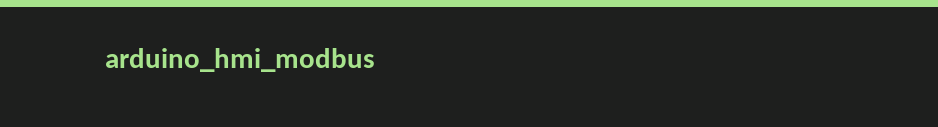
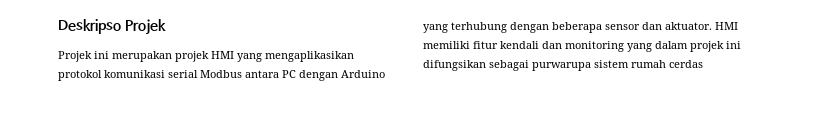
[105,48,375,72] arduino_hmi_modbus -> [58,19,166,35] [58,51,354,62] [58,70,385,81] [423,22,738,33] [423,41,741,52] [423,60,703,71] Deskripso Projek // Projek ini merupakan projek HMI yang mengaplikasikan protokol komunikasi serial Modbus antara PC dengan Arduino yang terhubung dengan beberapa sensor dan aktuator. HMI memiliki fitur kendali dan monitoring yang dalam projek ini difungsikan sebagai purwarupa sistem rumah cerdas

